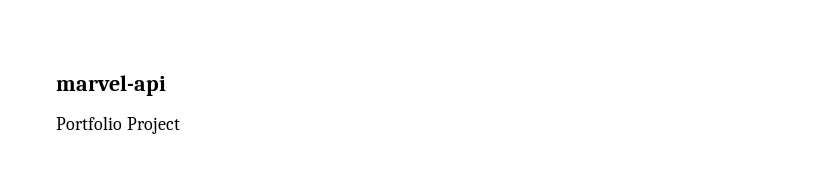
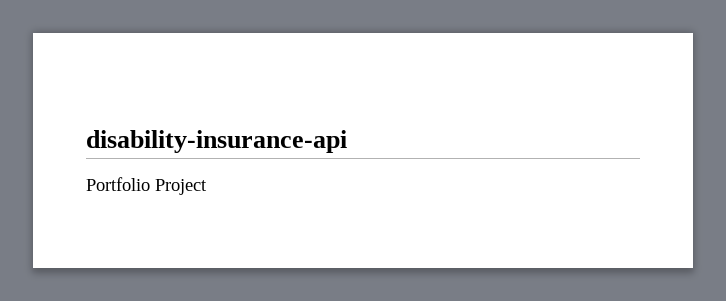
[56,75,166,96] marvel-api -> [86,130,347,153] disability-insurance-api

